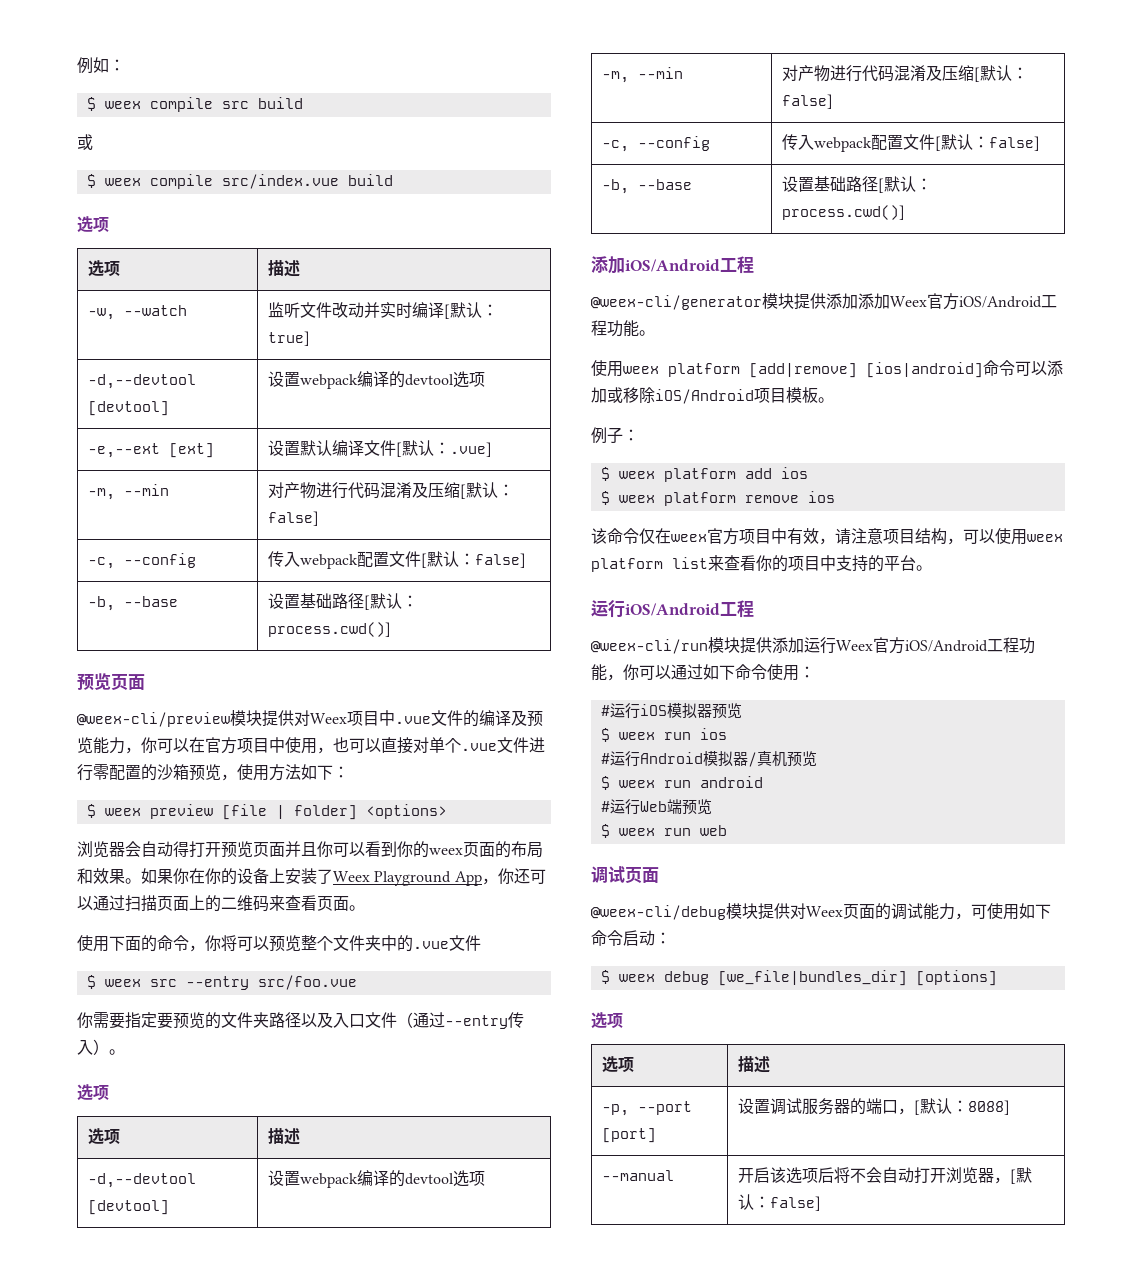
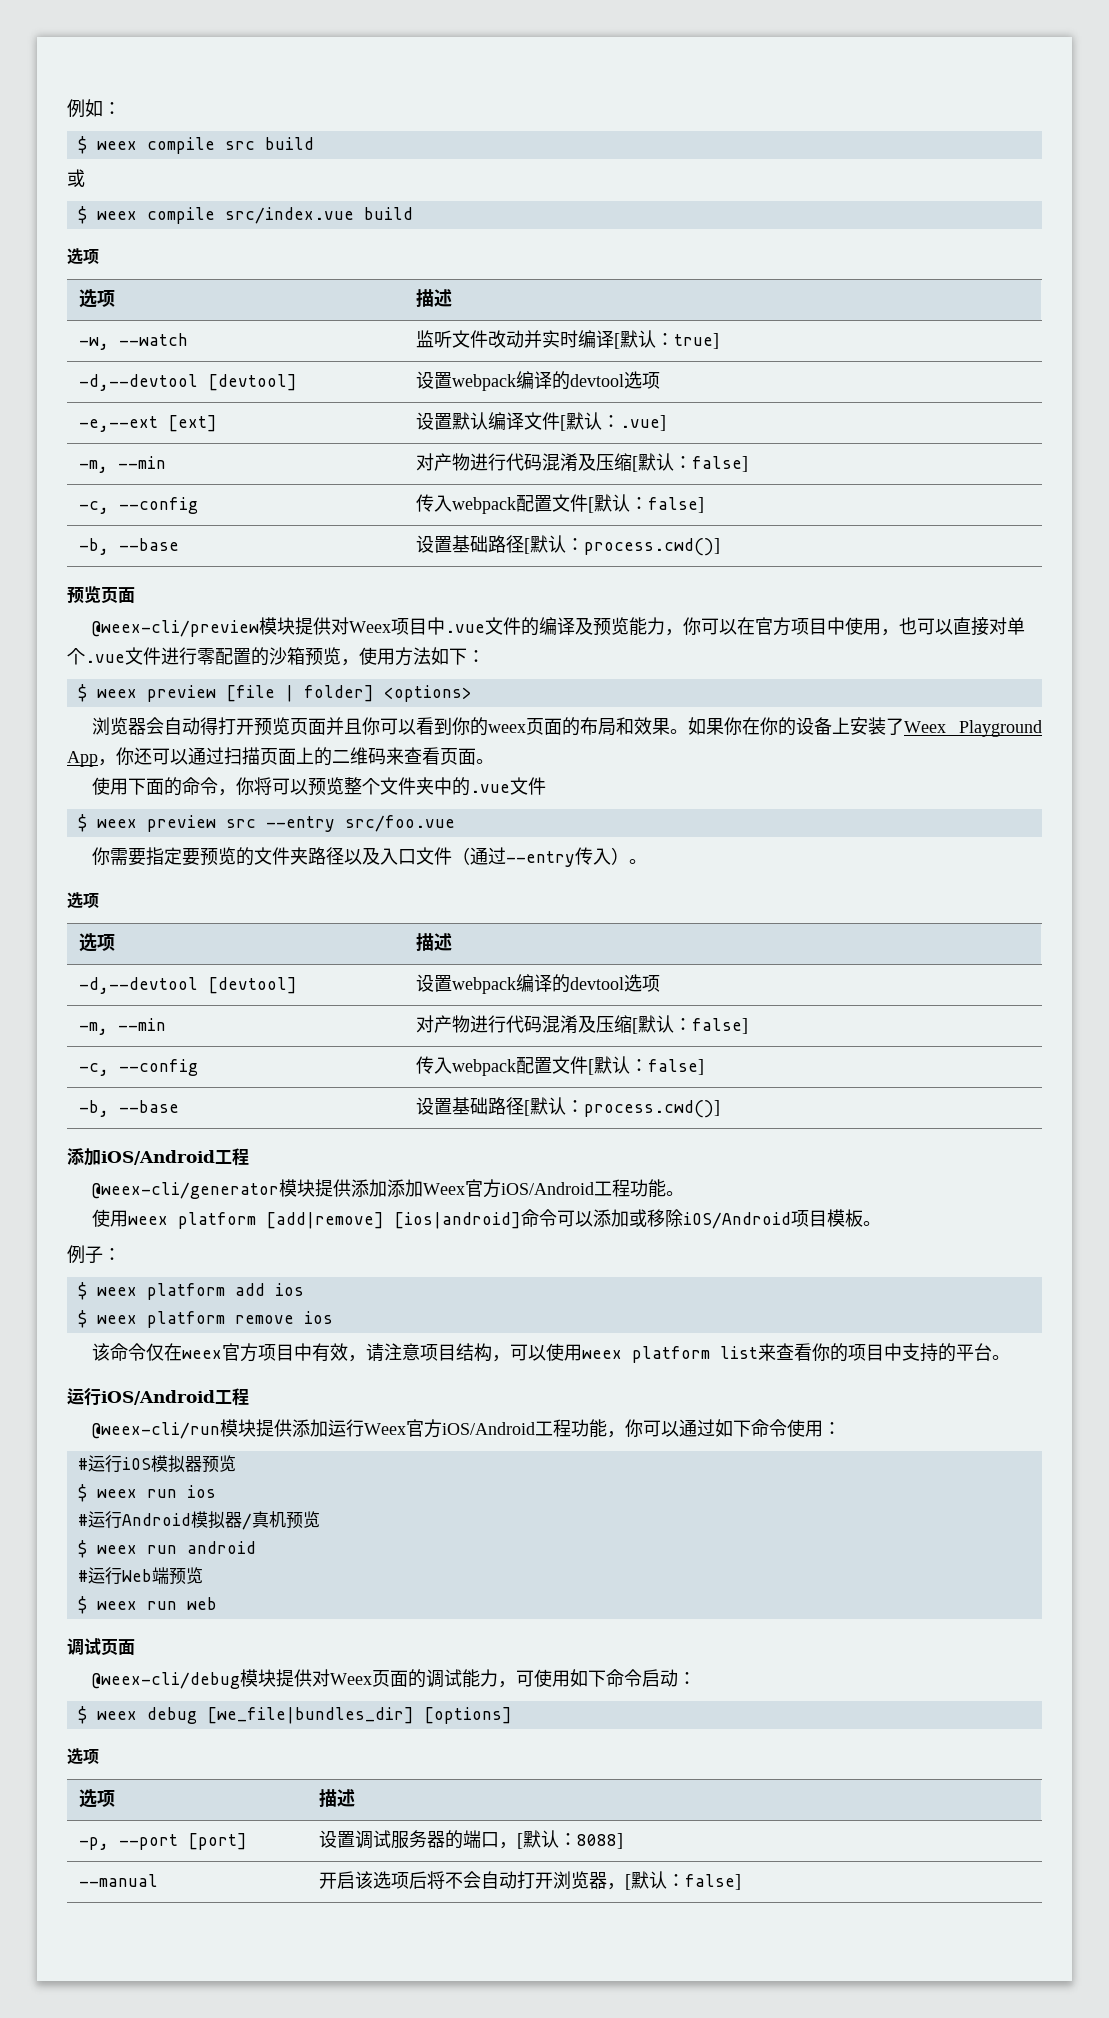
(141, 983) none -> [146,815,216,832] preview

